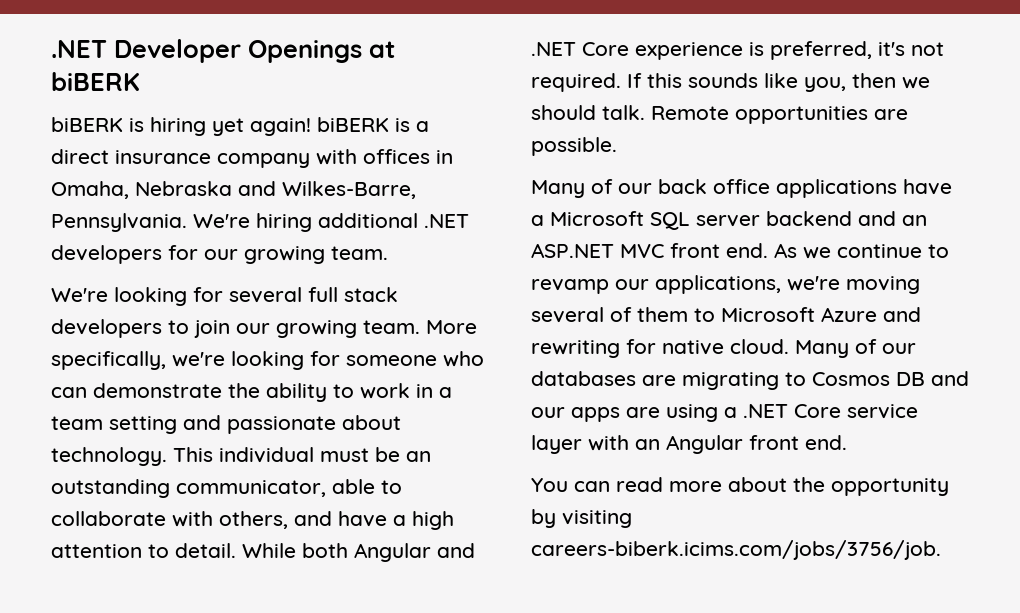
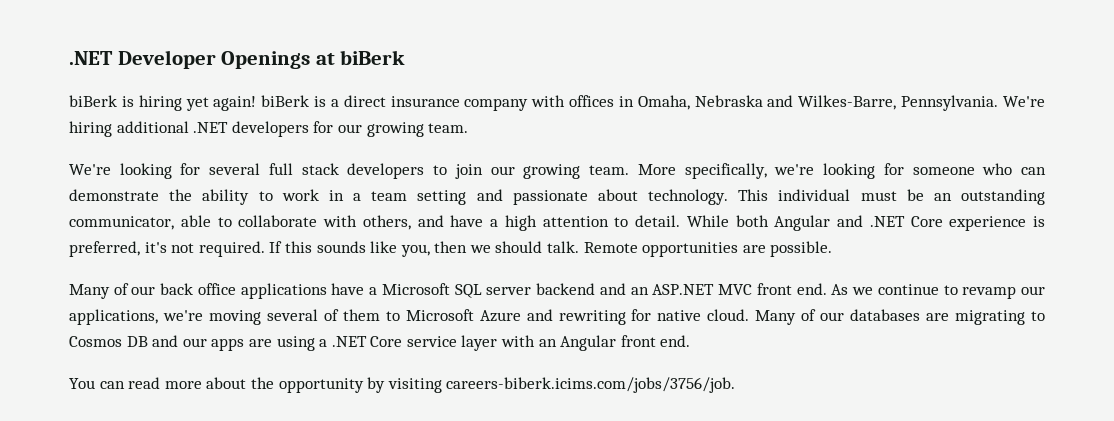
[51,72,140,91] [51,117,123,132] biBERK // biBERK -> [340,50,406,65] [69,95,117,107] biBerk // biBerk
[317,117,389,132] biBERK -> [261,95,310,107] biBerk

